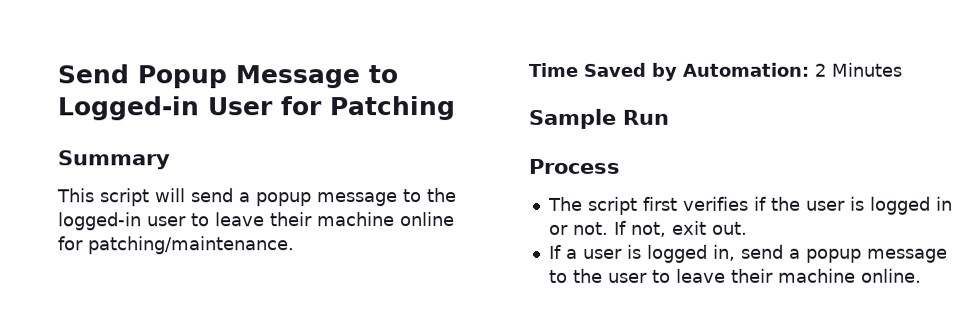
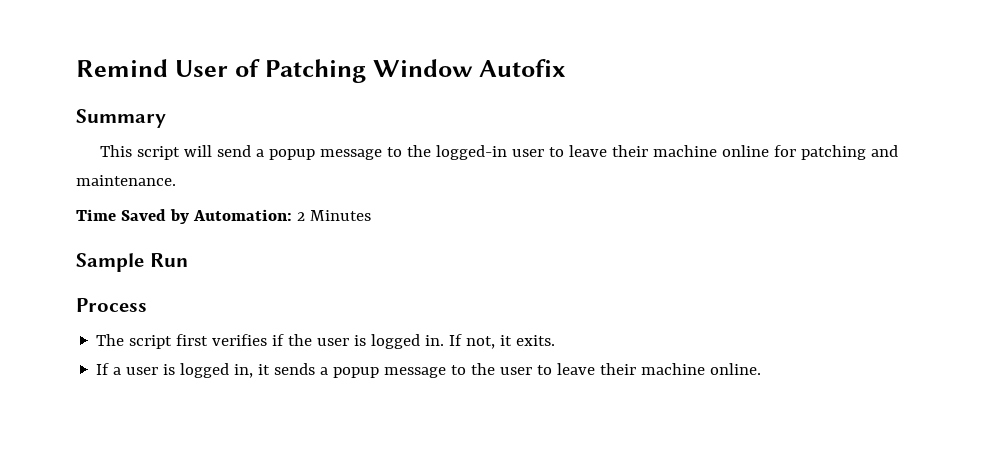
[57,64,398,89] [57,96,322,121] Send Popup Message to Logged-in User for -> [76,59,260,77] Remind User of
(455, 108) none -> [372,59,567,77] Window Autofix
[88,236,295,255] patching/maintenance. -> [801,145,899,160] [76,175,176,186] patching and maintenance.
[935,196,953,211] [548,220,748,237] in or not. If not, exit out. -> [425,334,556,349] in. If not, it exits.
[740,244,784,259] send -> [258,363,316,375] it sends

